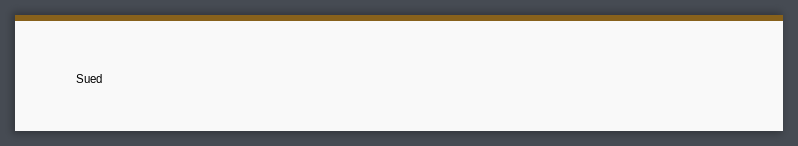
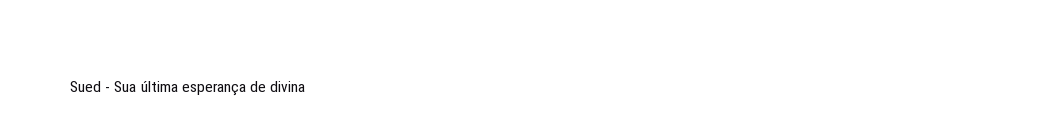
(102, 78) none -> [105,81,306,96] - Sua última esperança de divina

